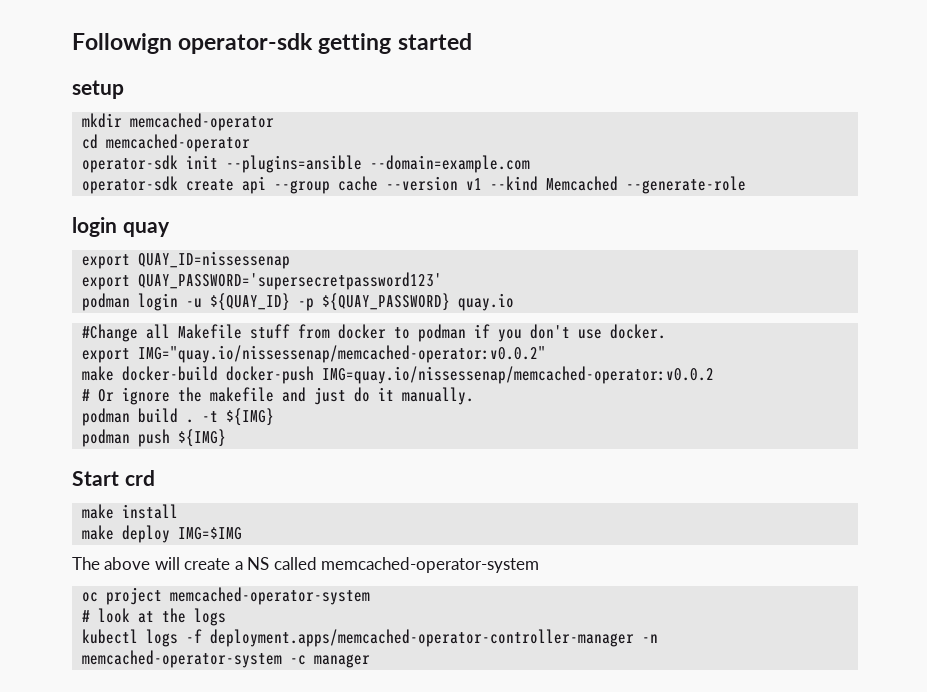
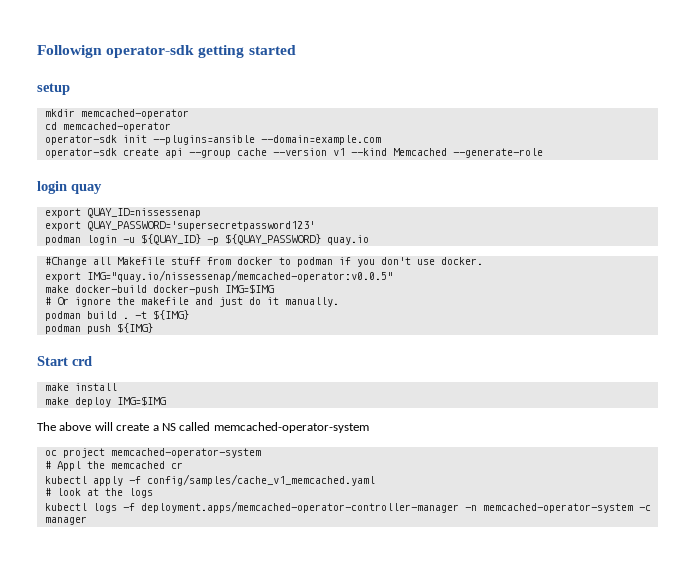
[137,345,546,363] IMG="quay.io/nissessenap/memcached-operator:v0.0.2" -> [86,270,393,282] IMG="quay.io/nissessenap/memcached-operator:v0.0.5"
[321,366,714,384] IMG=quay.io/nissessenap/memcached-operator:v0.0.2 -> [224,284,274,294] IMG=$IMG
(370, 596) none -> [44,461,183,471] [44,474,375,486] // # Appl the memcached cr // kubectl apply -f config/samples/cache_v1_memcached.yaml

